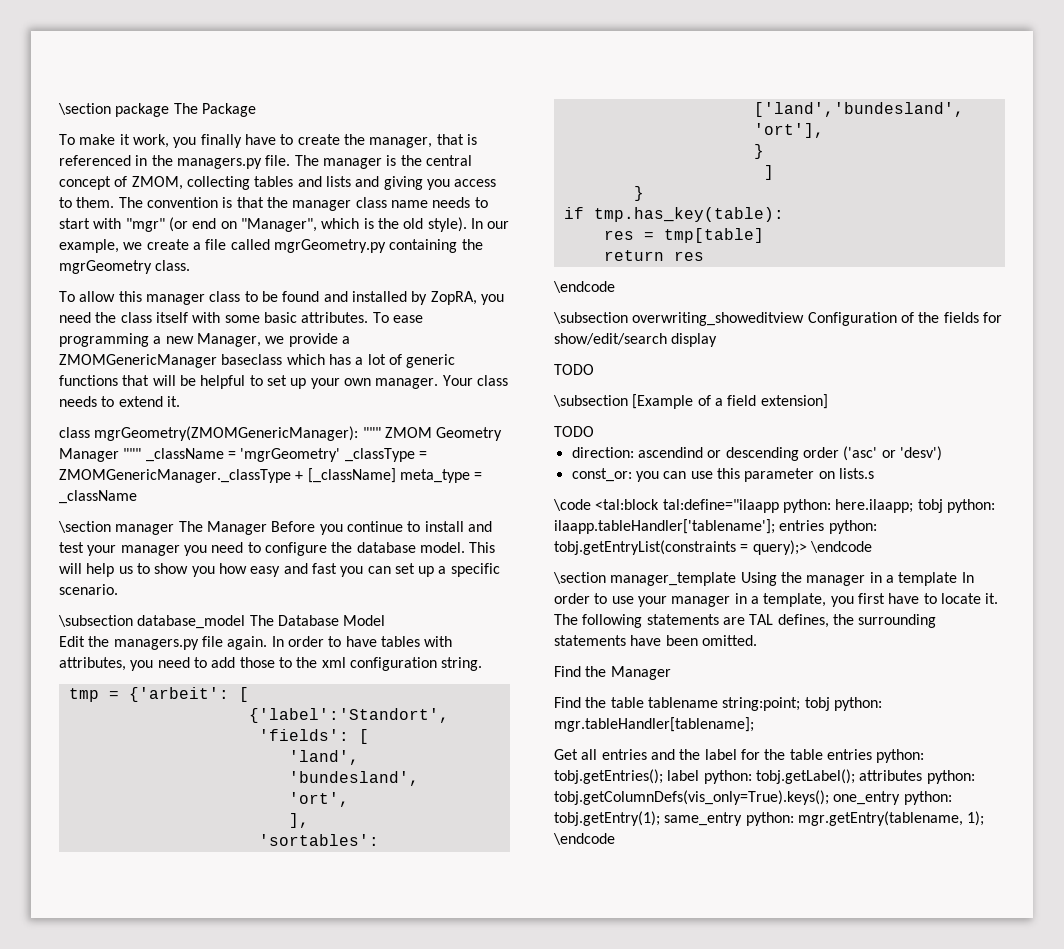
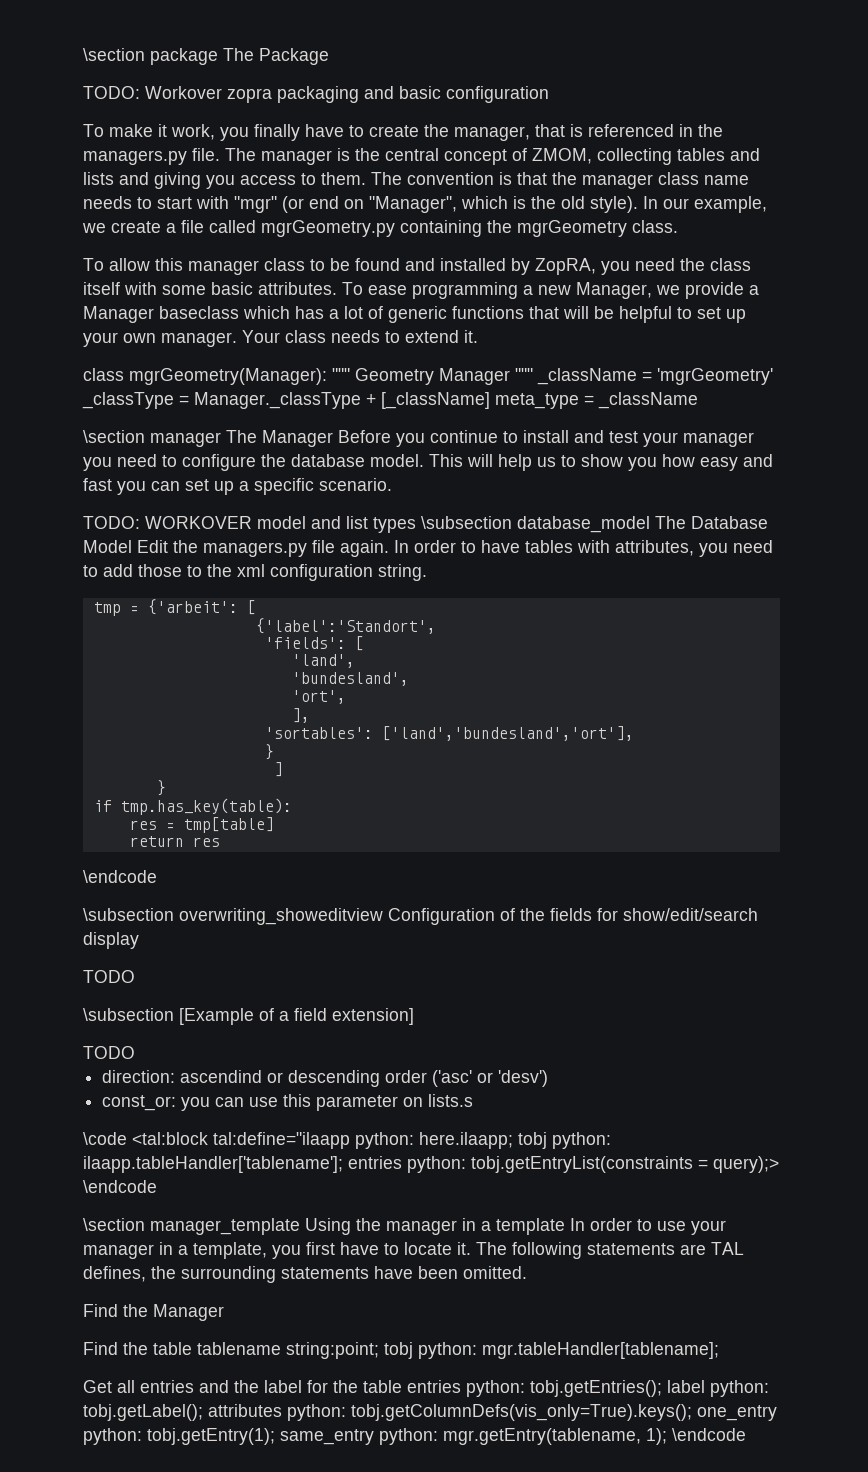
(256, 110) none -> [83,86,549,103] // TODO: Workover zopra packaging and basic configuration
[59,354,217,368] ZMOMGenericManager -> [83,306,154,323] Manager
[94,426,432,441] mgrGeometry(ZMOMGenericManager): """ ZMOM -> [129,368,350,385] mgrGeometry(Manager): """
[59,469,291,483] ZMOMGenericManager._classType -> [194,392,361,409] Manager._classType
(118, 589) none -> [83,516,416,533] TODO: WORKOVER model and list types
(386, 620) // -> (132, 546) none

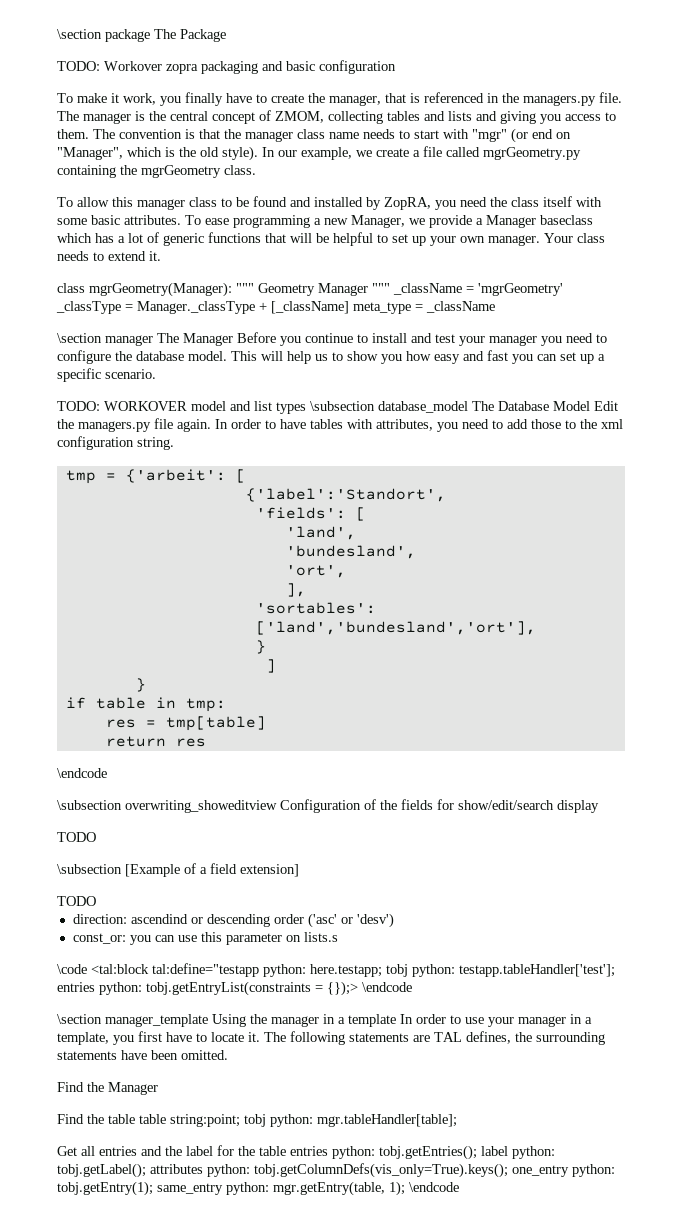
[120,798,292,815] tmp.has_key(table): -> [95,697,226,712] table in tmp:
[213,1132,611,1149] [83,1156,343,1173] tal:define="ilaapp python: here.ilaapp; tobj python: ilaapp.tableHandler['tablename']; -> [152,963,615,977] tal:define="testapp python: here.testapp; tobj python: testapp.tableHandler['test'];
[713,1156,779,1173] query);> -> [327,981,358,996] {});>
[197,1342,281,1355] tablename -> [139,1114,166,1124] table
[482,1342,719,1359] mgr.tableHandler[tablename]; -> [317,1114,457,1127] mgr.tableHandler[table];
[443,1428,641,1445] mgr.getEntry(tablename, -> [273,1181,385,1196] mgr.getEntry(table,

